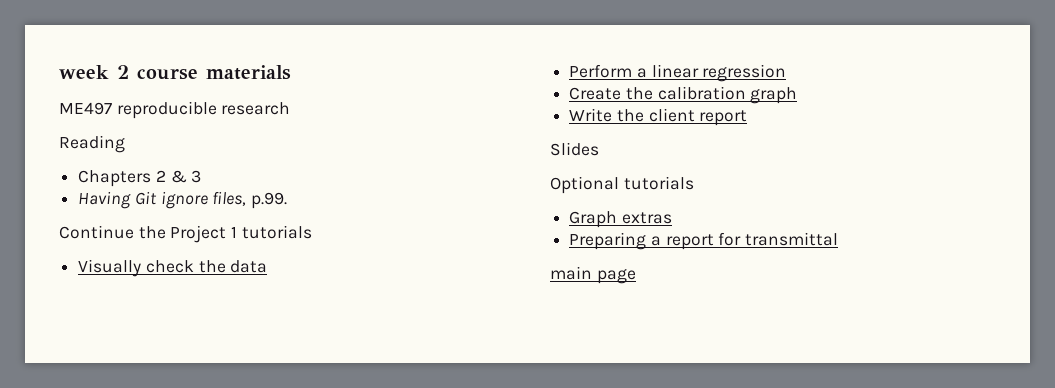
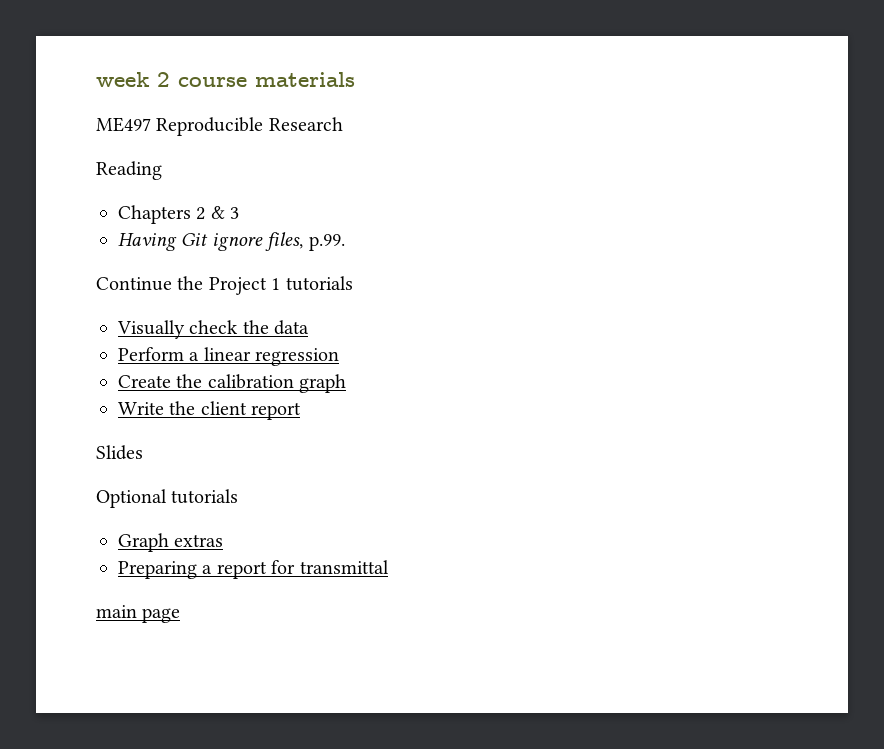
[116,101,291,119] reproducible research -> [156,117,343,136] Reproducible Research

